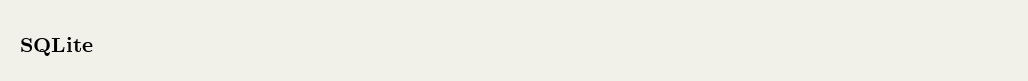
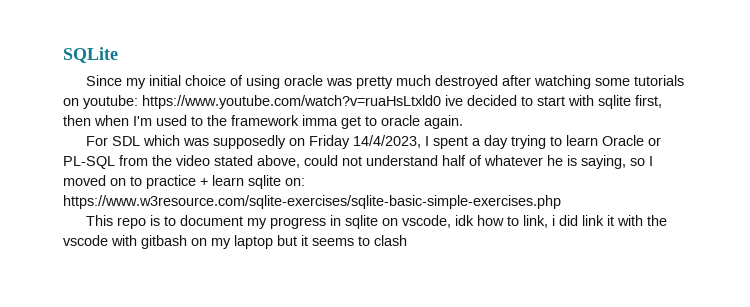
(93, 46) none -> [86,75,685,89] [63,95,662,109] [63,115,463,129] [86,135,662,149] [63,155,653,169] [63,175,305,189] [63,195,561,209] [86,215,668,229] [63,235,407,249] // Since my initial choice of using oracle was pretty much destroyed after watching some tutorials on youtube: https://www.youtube.com/watch?v=ruaHsLtxld0 ive decided to start with sqlite first, then when I'm used to the framework imma get to oracle again. // For SDL which was supposedly on Friday 14/4/2023, I spent a day trying to learn Oracle or PL-SQL from the video stated above, could not understand half of whatever he is saying, so I moved on to practice + learn sqlite on: https://www.w3resource.com/sqlite-exercises/sqlite-basic-simple-exercises.php // This repo is to document my progress in sqlite on vscode, idk how to link, i did link it with the vscode with gitbash on my laptop but it seems to clash

